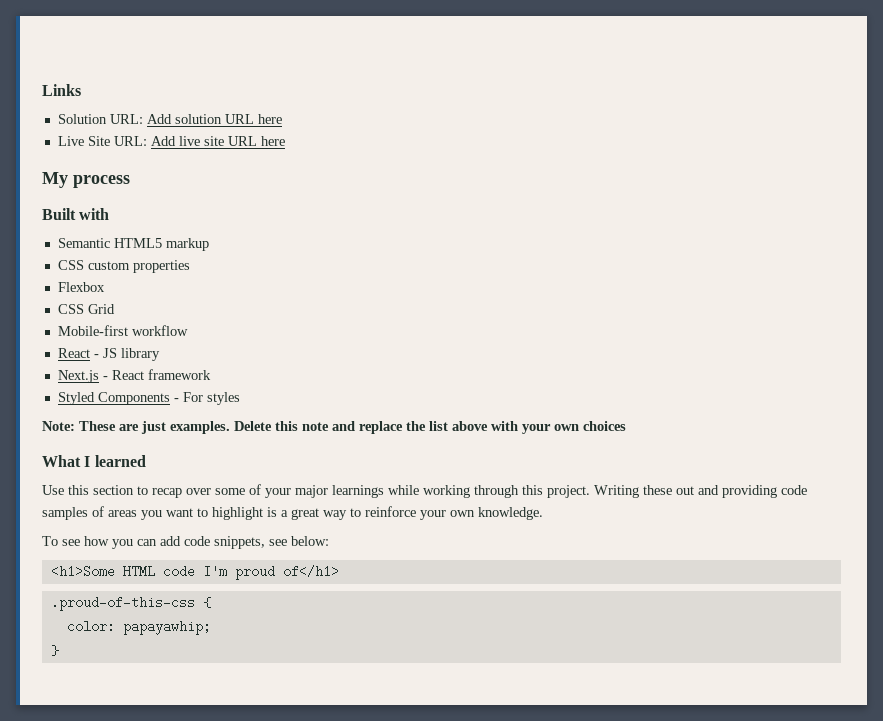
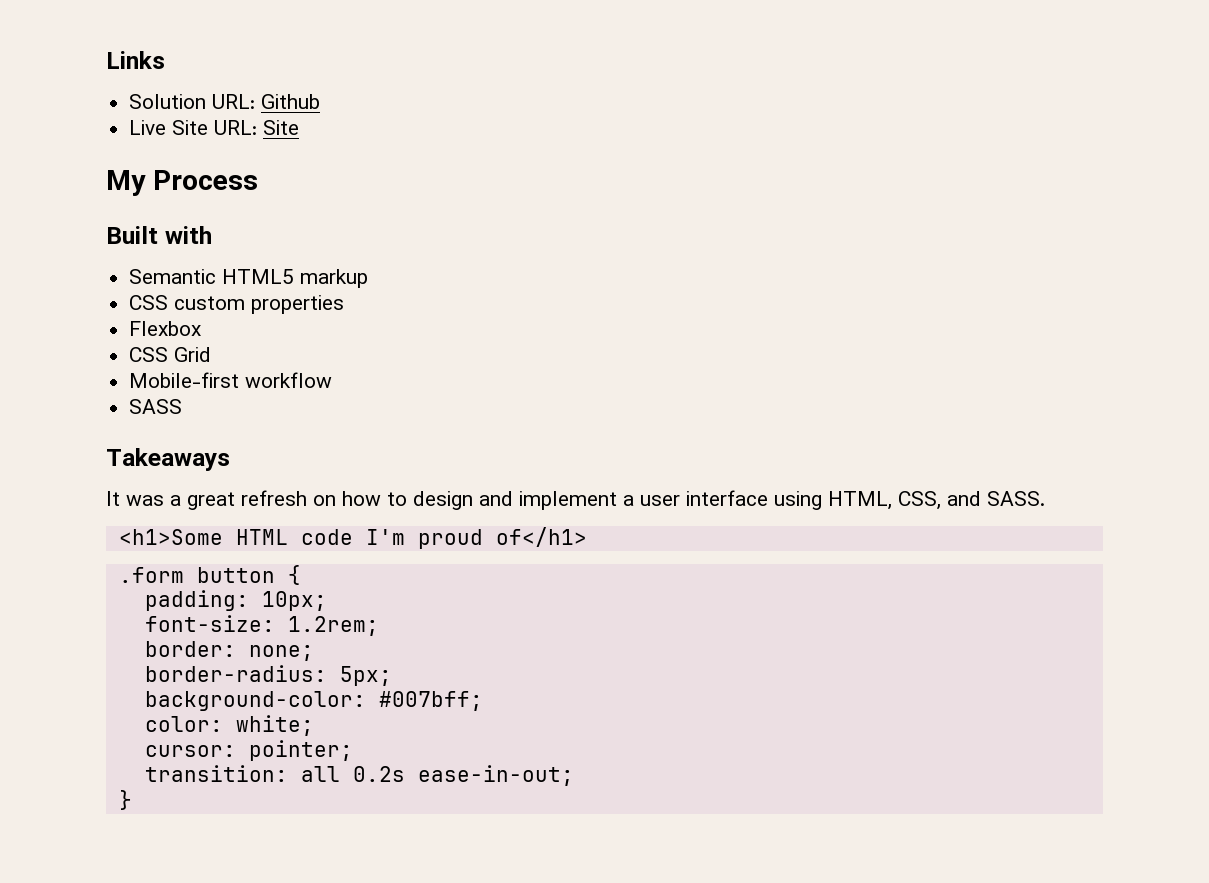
[146,114,282,124] Add solution URL here -> [261,94,321,109] Github
[150,136,285,146] Add live site URL here -> [263,120,300,135] Site
[73,175,130,188] process -> [152,170,258,190] Process
[57,348,160,361] [57,369,211,383] [57,392,240,405] [42,421,626,434] [42,455,146,467] [42,484,807,498] [42,506,543,520] [42,536,329,549] React - JS library // Next.js - React framework // Styled Components - For styles // Note: These are just examples. Delete this note and replace the list above with your own choices // What I learned // Use this section to recap over some of your major learnings while working through this project. Writing these out and providing code samples of areas you want to highlight is a great way to reinforce your own knowledge. // To see how you can add code snippets, see below: -> [129,399,183,414] [106,448,230,471] [106,490,1045,510] SASS // Takeaways // It was a great refresh on how to design and implement a user interface using HTML, CSS, and SASS.
[50,596,195,611] .proud-of-this-css -> [118,567,275,583] .form button
[66,620,211,635] color: papayawhip; -> [144,590,327,611] [144,615,379,636] [144,641,314,661] [144,665,392,686] [144,691,483,711] [144,715,314,736] [144,740,353,761] [144,765,574,786] padding: 10px; // font-size: 1.2rem; // border: none; // border-radius: 5px; // background-color: #007bff; // color: white; // cursor: pointer; // transition: all 0.2s ease-in-out;

